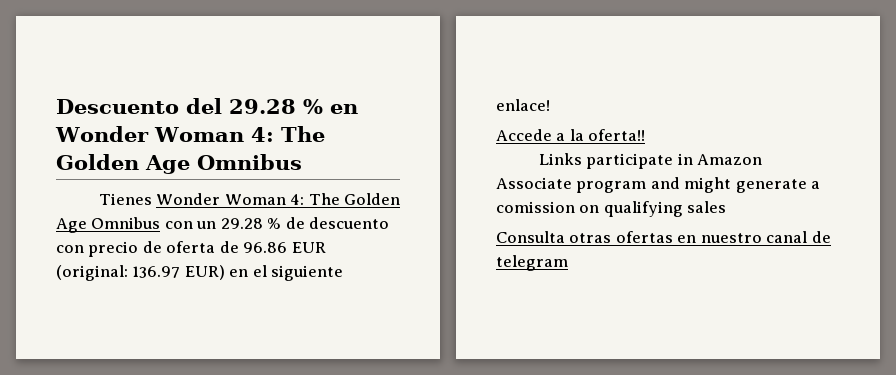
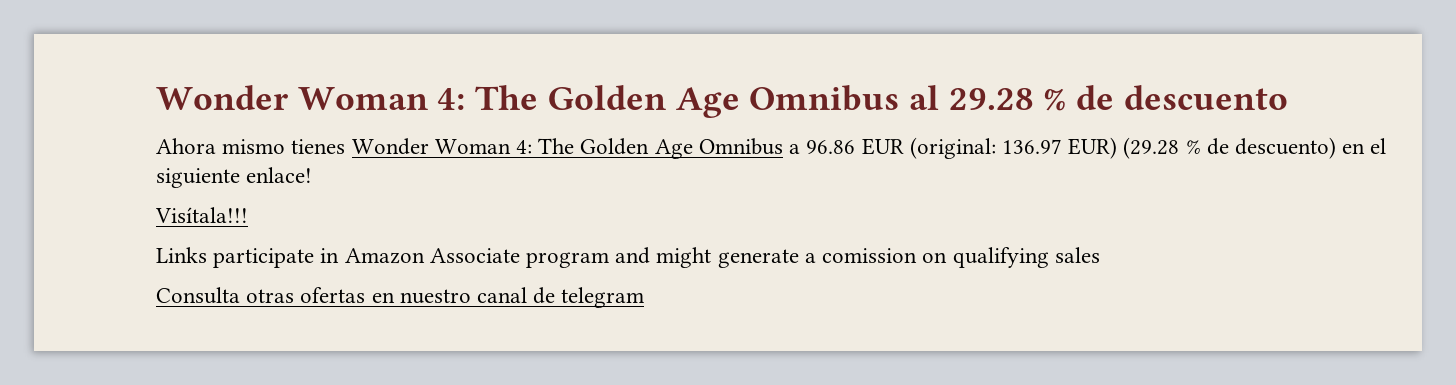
[56,98,358,114] [55,126,325,142] [56,154,302,174] [98,193,400,205] [56,217,390,233] [56,241,239,257] Descuento del 29.28 % en Wonder Woman 4: The Golden Age Omnibus // Tienes Wonder Woman 4: The Golden Age Omnibus con un 29.28 % de descuento con precio de oferta de -> [156,85,1288,118] [156,138,801,159] Wonder Woman 4: The Golden Age Omnibus al 29.28 % de descuento // Ahora mismo tienes Wonder Woman 4: The Golden Age Omnibus a
(225, 272) none -> [1123,137,1336,159] (29.28 % de descuento)
[496,129,646,141] Accede a la oferta!! -> [155,207,248,223] Visítala!!!

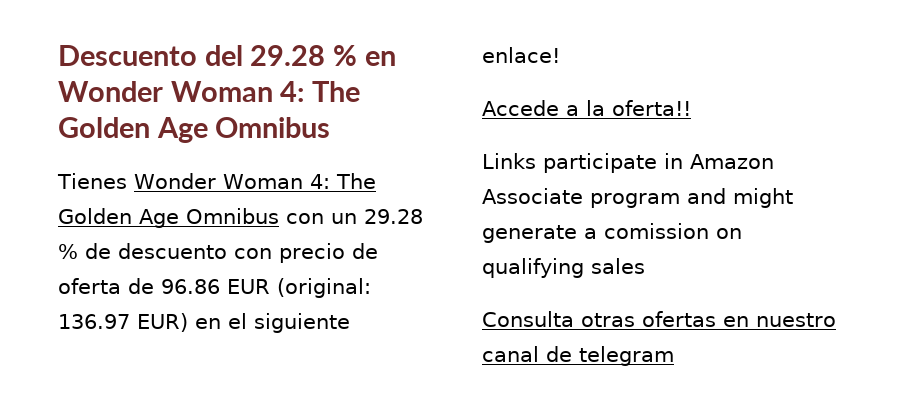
[156,85,1288,118] [156,138,801,159] Wonder Woman 4: The Golden Age Omnibus al 29.28 % de descuento // Ahora mismo tienes Wonder Woman 4: The Golden Age Omnibus a -> [58,45,396,66] [58,81,361,102] [58,117,331,143] [57,173,376,189] [58,208,423,228] [58,243,378,263] [58,278,154,294] Descuento del 29.28 % en Wonder Woman 4: The Golden Age Omnibus // Tienes Wonder Woman 4: The Golden Age Omnibus con un 29.28 % de descuento con precio de oferta de
[1123,137,1336,159] (29.28 % de descuento) -> (188, 322) none
[155,207,248,223] Visítala!!! -> [482,100,691,116] Accede a la oferta!!

